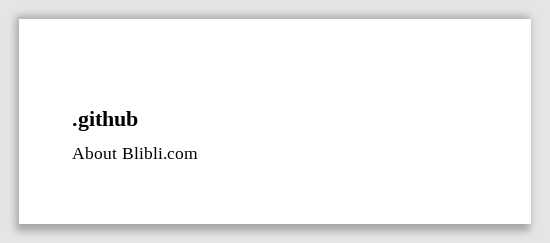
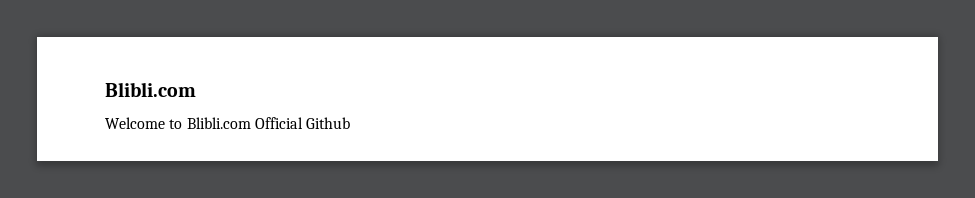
[72,111,138,131] [72,147,198,159] .github // About Blibli.com -> [105,82,196,97] [105,117,351,129] Blibli.com // Welcome to Blibli.com Official Github

